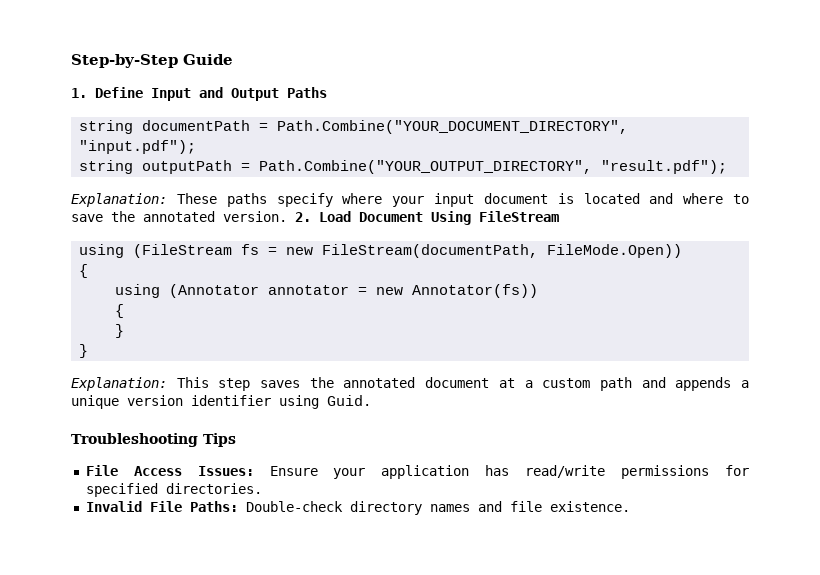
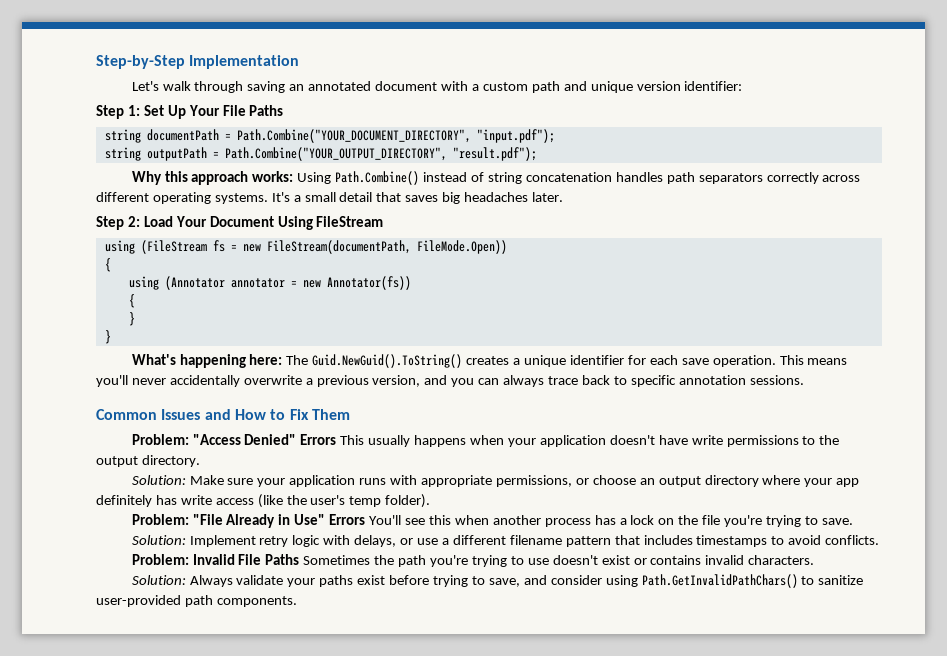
[183,54,233,65] [71,87,279,101] Guide // 1. Define Input and Output -> [189,55,300,69] [131,81,743,93] [96,105,246,119] Implementation // Let's walk through saving an annotated document with a custom path and unique version identifier: // Step 1: Set Up Your File
[71,193,749,207] [71,211,351,222] Explanation: These paths specify where your input document is located and where to save the annotated version. 2. Load -> [131,171,861,185] [96,192,564,204] [96,216,207,230] Why this approach works: Using Path.Combine() instead of string concatenation handles path separators correctly across different operating systems. It's a small detail that saves big headaches later. // Step 2: Load Your
[71,377,749,391] [71,395,371,409] [71,433,236,447] [85,465,749,479] [85,483,262,497] [85,501,630,515] Explanation: This step saves the annotated document at a custom path and appends a unique version identifier using Guid. // Troubleshooting Tips // File Access Issues: Ensure your application has read/write permissions for specified directories. // Invalid File Paths: Double-check directory names and file existence. -> [131,354,848,368] [96,375,804,387] [96,409,350,420] [131,434,840,447] [96,455,200,467] [131,475,860,487] [96,494,431,508] [131,514,853,528] [131,535,880,547] [131,554,815,567] [131,574,864,588] [96,595,297,607] What's happening here: The Guid.NewGuid().ToString() creates a unique identifier for each save operation. This means you'll never accidentally overwrite a previous version, and you can always trace back to specific annotation sessions. // Common Issues and How to Fix Them // Problem: "Access Denied" Errors This usually happens when your application doesn't have write permissions to the output directory. // Solution: Make sure your application runs with appropriate permissions, or choose an output directory where your app definitely has write access (like the user's temp folder). // Problem: "File Already in Use" Errors You'll see this when another process has a lock on the file you're trying to save. // Solution: Implement retry logic with delays, or use a different filename pattern that includes timestamps to avoid conflicts. // Problem: Invalid File Paths Sometimes the path you're trying to use doesn't exist or contains invalid characters. // Solution: Always validate your paths exist before trying to save, and consider using Path.GetInvalidPathChars() to sanitize user-provided path components.

